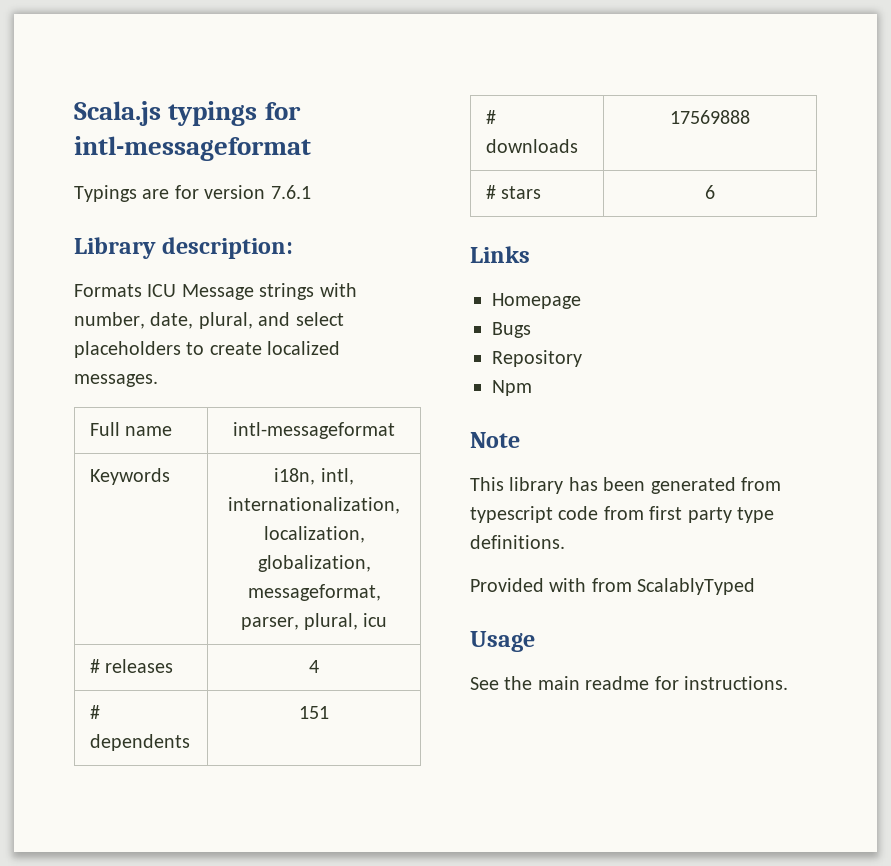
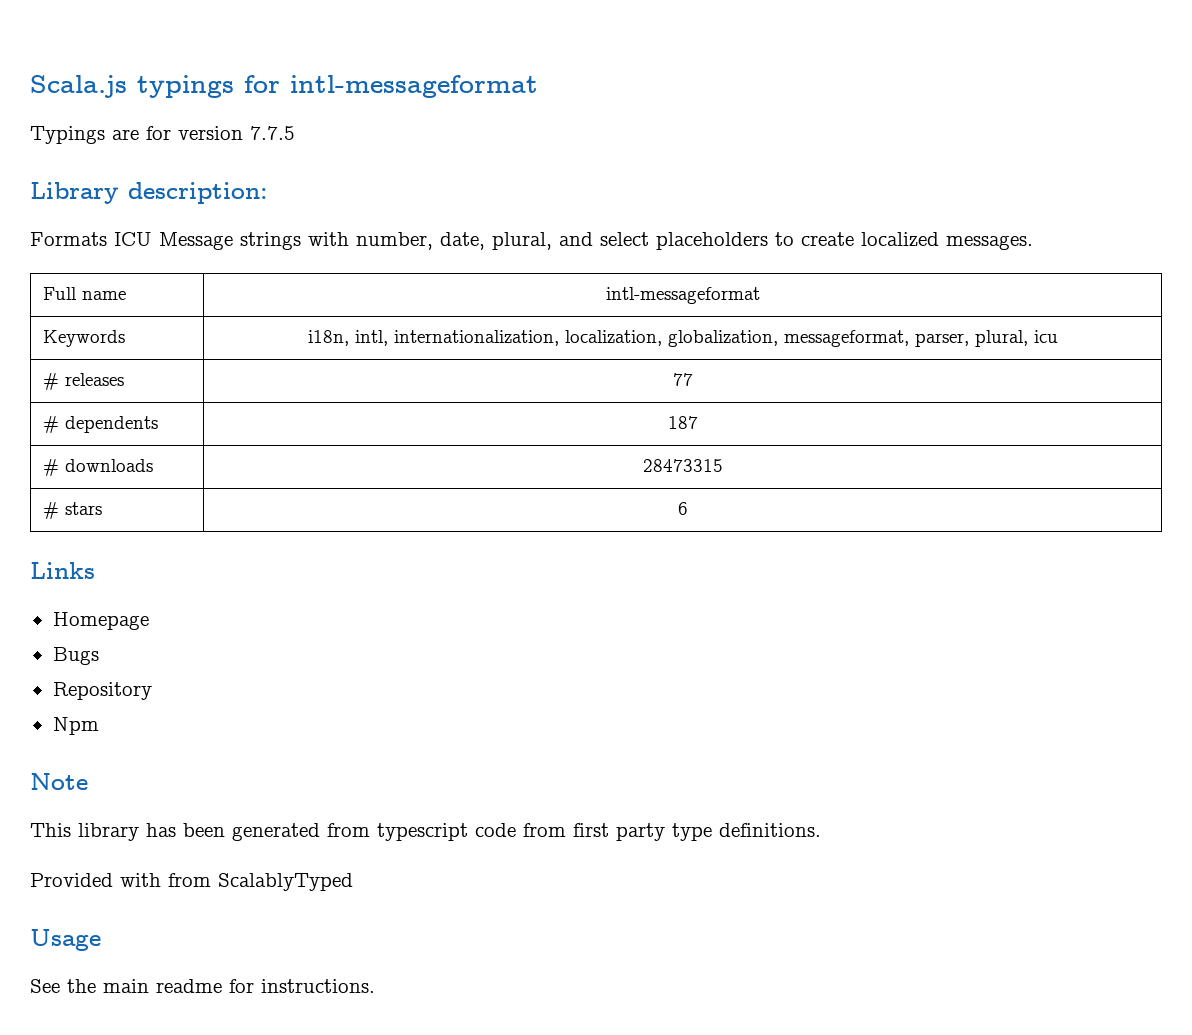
[270,185,311,199] 7.6.1 -> [250,126,295,140] 7.7.5
[309,660,319,673] 4 -> [672,373,693,386] 77
[299,706,329,719] 151 -> [667,416,698,429] 187
[670,110,750,124] 17569888 -> [642,459,723,472] 28473315

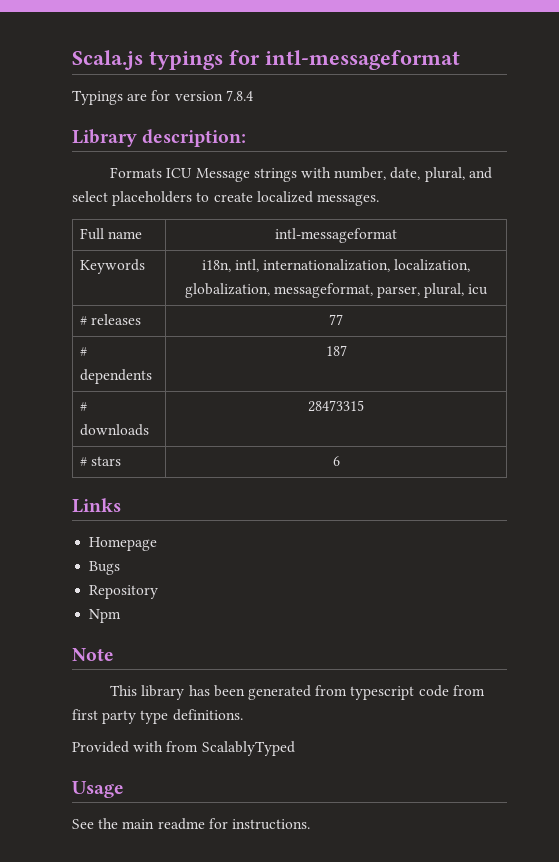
[250,126,295,140] 7.7.5 -> [225,90,253,101] 7.8.4

